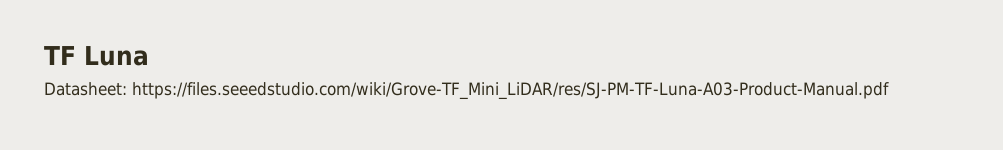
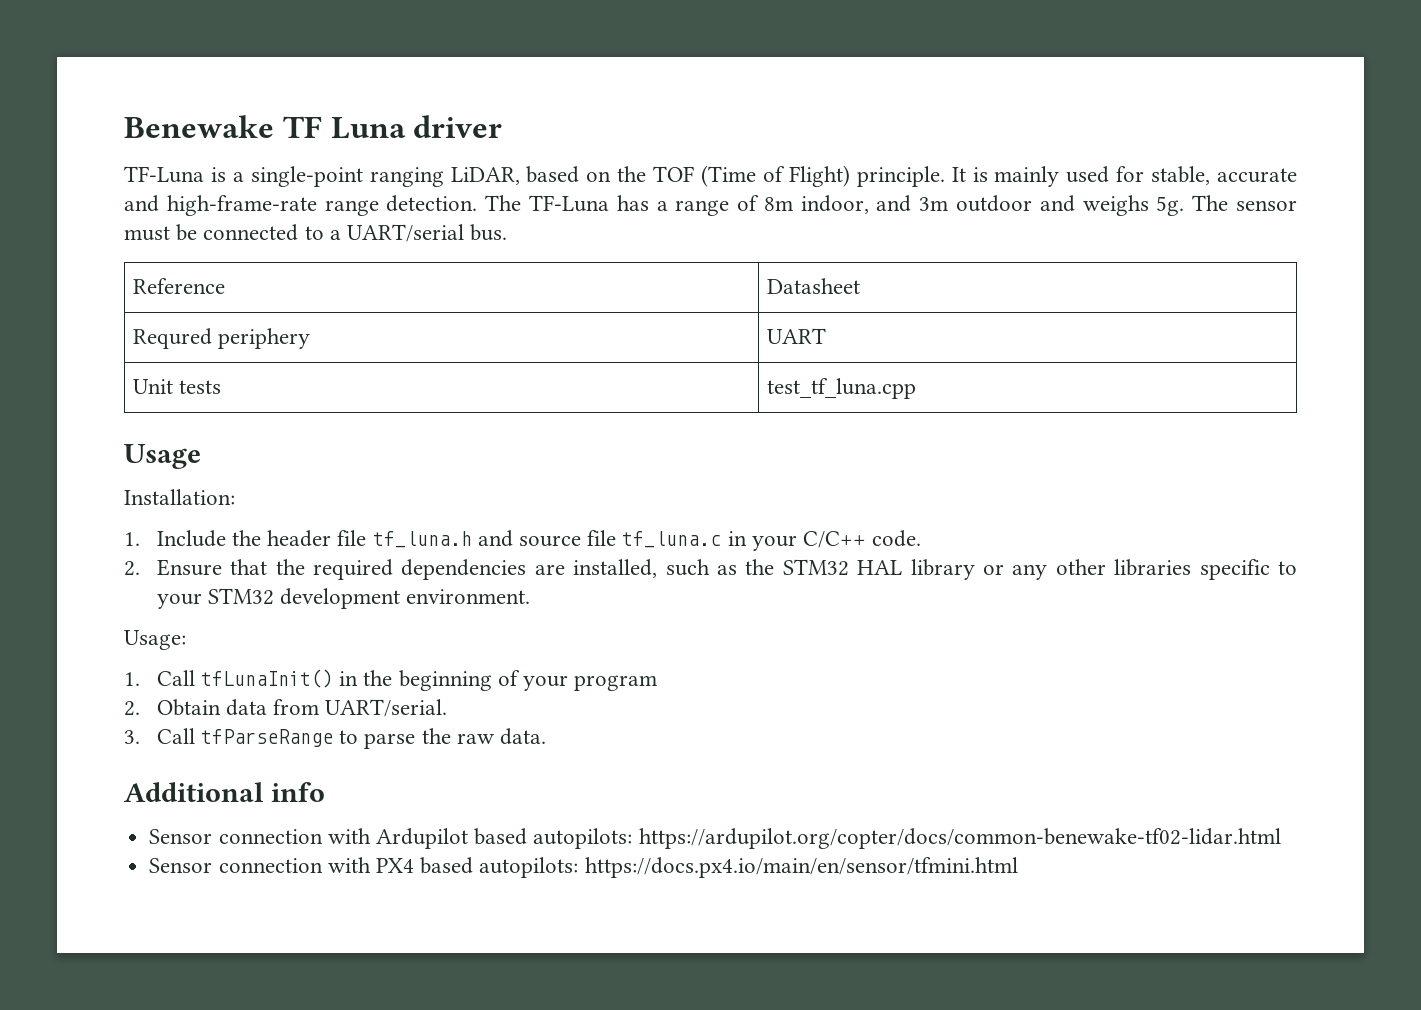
(44, 55) none -> [124,115,274,138] Benewake
[44,82,889,100] // Datasheet: https://files.seeedstudio.com/wiki/Grove-TF_Mini_LiDAR/res/SJ-PM-TF-Luna-A03-Product-Manual.pdf -> [413,115,503,138] [124,165,1297,187] [124,195,1298,216] [124,224,508,242] [133,278,226,294] [767,278,861,294] [133,328,311,349] [767,328,827,344] [133,379,222,394] [767,378,917,399] [124,444,201,469] [124,489,235,505] [124,530,922,551] [124,559,1298,580] [156,588,531,609] [124,630,186,650] [124,669,658,691] [124,699,448,717] [124,728,546,749] [124,782,325,802] [149,828,1281,849] [149,857,1018,878] driver // TF-Luna is a single-point ranging LiDAR, based on the TOF (Time of Flight) principle. It is mainly used for stable, accurate and high-frame-rate range detection. The TF-Luna has a range of 8m indoor, and 3m outdoor and weighs 5g. The sensor must be connected to a UART/serial bus. // Reference | Datasheet // Requred periphery | UART // Unit tests | test_tf_luna.cpp // Usage // Installation: // 1. Include the header file tf_luna.h and source file tf_luna.c in your C/C++ code. // 2. Ensure that the required dependencies are installed, such as the STM32 HAL library or any other libraries specific to your STM32 development environment. // Usage: // 1. Call tfLunaInit() in the beginning of your program // 2. Obtain data from UART/serial. // 3. Call tfParseRange to parse the raw data. // Additional info // Sensor connection with Ardupilot based autopilots: https://ardupilot.org/copter/docs/common-benewake-tf02-lidar.html // Sensor connection with PX4 based autopilots: https://docs.px4.io/main/en/sensor/tfmini.html

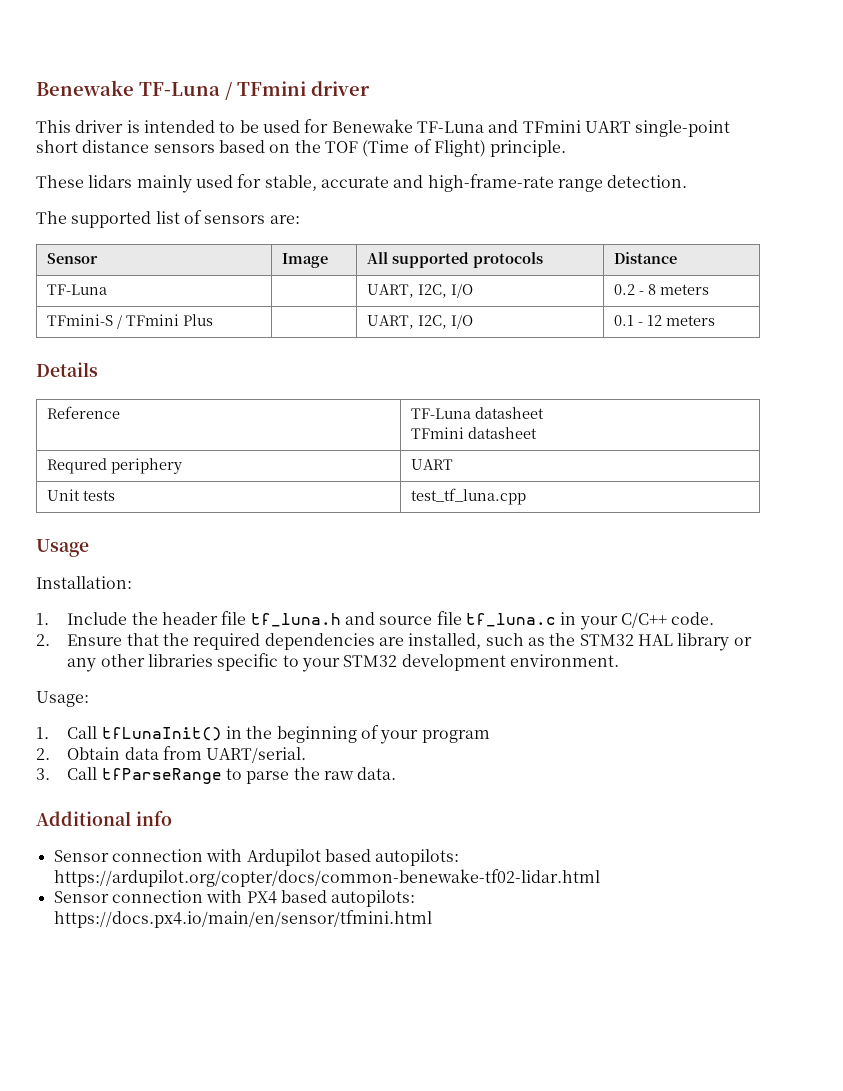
[124,115,503,139] [124,166,520,187] Benewake TF Luna driver // TF-Luna is a single-point ranging LiDAR, -> [36,80,370,100] [36,119,731,137] [36,140,215,153] Benewake TF-Luna / TFmini driver // This driver is intended to be used for Benewake TF-Luna and TFmini UART single-point short distance sensors
[951,167,988,182] It is -> [36,175,133,188] // These lidars
[485,195,1298,216] [124,224,508,242] [133,278,226,294] [767,278,861,294] The TF-Luna has a range of 8m indoor, and 3m outdoor and weighs 5g. The sensor must be connected to a UART/serial bus. // Reference | Datasheet -> [36,210,300,228] [46,253,98,264] [281,253,328,268] [366,252,543,268] [613,252,677,264] [46,284,107,295] [366,284,473,298] [613,284,709,295] [46,314,213,329] [366,315,473,329] [613,315,715,326] [36,362,98,377] [46,406,120,419] [410,407,544,419] [410,427,537,439] // The supported list of sensors are: // Sensor | Image | All supported protocols | Distance // TF-Luna | | UART, I2C, I/O | 0.2 - 8 meters // TFmini-S / TFmini Plus | | UART, I2C, I/O | 0.1 - 12 meters // Details // Reference | TF-Luna datasheet // TFmini datasheet

